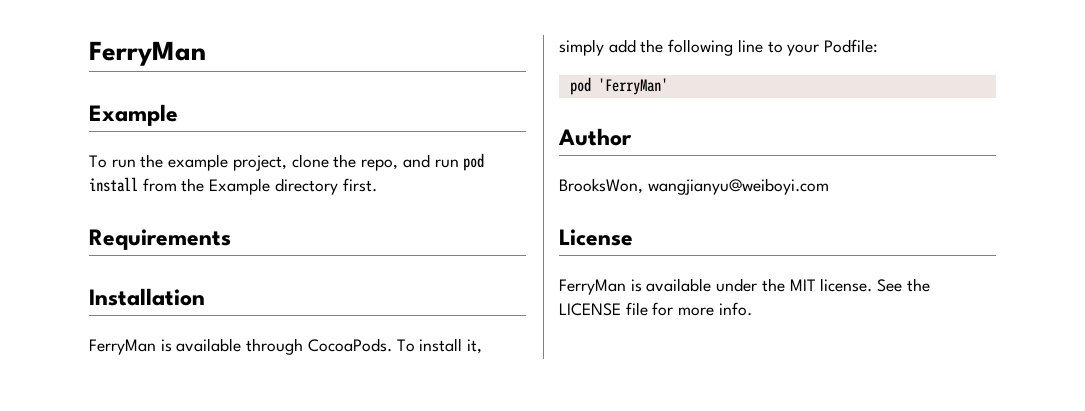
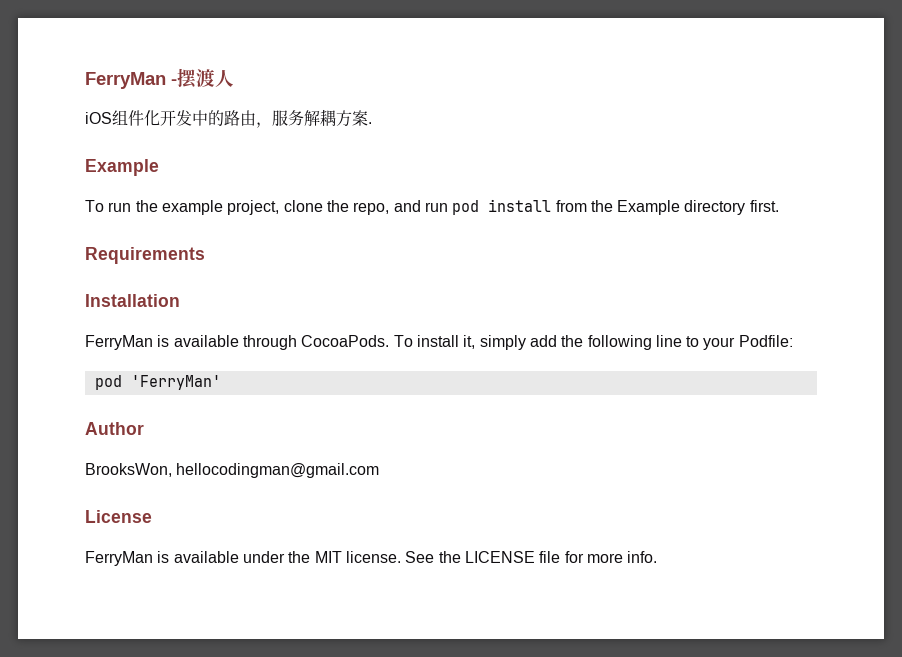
[89,41,206,66] FerryMan -> [85,68,234,89] [85,109,372,128] FerryMan -摆渡人 // iOS组件化开发中的路由，服务解耦方案.
[647,178,829,195] wangjianyu@weiboyi.com -> [176,463,380,478] hellocodingman@gmail.com

